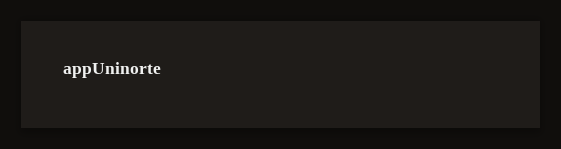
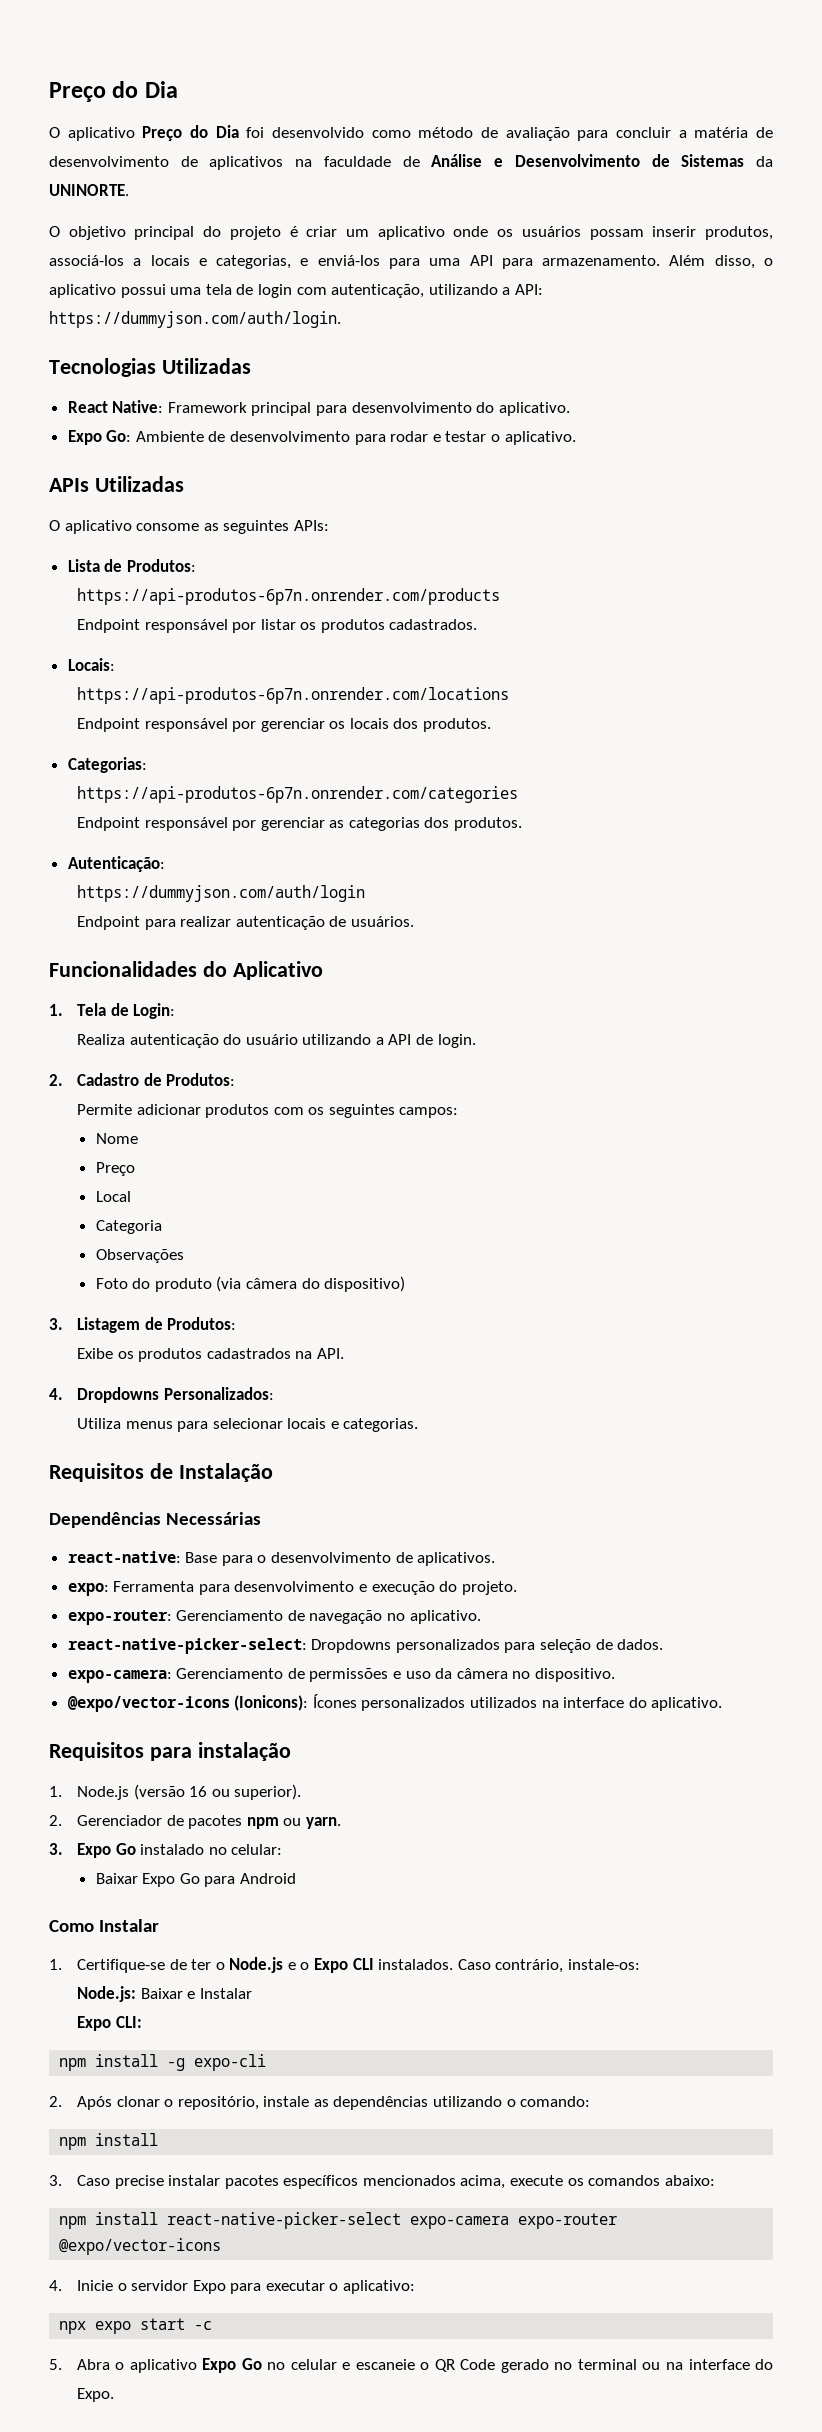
[63,62,161,78] appUninorte -> [49,81,178,102] [49,125,773,141] [49,154,774,170] [49,184,129,196] [49,226,773,240] [49,255,774,269] [49,284,543,298] [49,311,341,328] [49,358,251,377] [67,400,570,416] [67,430,576,445] [49,476,184,492] [49,520,329,534] [67,559,196,572] [76,588,500,605] [76,619,478,633] [67,658,115,671] [76,687,509,704] [76,718,492,732] [67,757,147,773] [76,786,518,803] [76,817,523,831] [67,856,165,872] [76,885,365,902] [76,916,414,930] [49,961,323,980] [49,1003,176,1019] [76,1034,476,1048] [49,1073,236,1086] [76,1104,459,1118] [95,1133,138,1144] [95,1162,135,1176] [95,1191,131,1202] [95,1220,162,1234] [95,1249,184,1263] [95,1276,406,1292] [49,1317,237,1333] [76,1348,344,1362] [49,1387,274,1403] [76,1418,419,1432] [49,1463,273,1482] [49,1512,262,1528] [67,1551,496,1566] [67,1581,517,1596] [67,1610,481,1625] [67,1638,664,1654] [67,1668,616,1683] [67,1694,723,1712] [49,1742,291,1761] [49,1784,302,1800] [49,1815,341,1829] [49,1843,283,1858] [95,1873,296,1887] [49,1919,160,1932] [49,1957,640,1973] [76,1986,252,2002] [76,2016,142,2031] [59,2054,267,2071] [49,2096,591,2110] [59,2133,159,2150] [49,2175,715,2189] [59,2212,618,2229] [59,2238,222,2255] [49,2280,416,2294] [59,2318,213,2334] [49,2358,773,2373] [76,2388,114,2402] Preço do Dia // O aplicativo Preço do Dia foi desenvolvido como método de avaliação para concluir a matéria de desenvolvimento de aplicativos na faculdade de Análise e Desenvolvimento de Sistemas da UNINORTE. // O objetivo principal do projeto é criar um aplicativo onde os usuários possam inserir produtos, associá-los a locais e categorias, e enviá-los para uma API para armazenamento. Além disso, o aplicativo possui uma tela de login com autenticação, utilizando a API: https://dummyjson.com/auth/login. // Tecnologias Utilizadas // React Native: Framework principal para desenvolvimento do aplicativo. // Expo Go: Ambiente de desenvolvimento para rodar e testar o aplicativo. // APIs Utilizadas // O aplicativo consome as seguintes APIs: // Lista de Produtos: // https://api-produtos-6p7n.onrender.com/products // Endpoint responsável por listar os produtos cadastrados. // Locais: // https://api-produtos-6p7n.onrender.com/locations // Endpoint responsável por gerenciar os locais dos produtos. // Categorias: // https://api-produtos-6p7n.onrender.com/categories // Endpoint responsável por gerenciar as categorias dos produtos. // Autenticação: // https://dummyjson.com/auth/login // Endpoint para realizar autenticação de usuários. // Funcionalidades do Aplicativo // 1. Tela de Login: // Realiza autenticação do usuário utilizando a API de login. // 2. Cadastro de Produtos: // Permite adicionar produtos com os seguintes campos: // Nome // Preço // Local // Categoria // Observações // Foto do produto (via câmera do dispositivo) // 3. Listagem de Produtos: // Exibe os produtos cadastrados na API. // 4. Dropdowns Personalizados: // Utiliza menus para selecionar locais e categorias. // Requisitos de Instalação // Dependências Necessárias // react-native: Base para o desenvolvimento de aplicativos. // expo: Ferramenta para desenvolvimento e execução do projeto. // expo-router: Gerenciamento de navegação no aplicativo. // react-native-picker-select: Dropdowns personalizados para seleção de dados. // expo-camera: Gerenciamento de permissões e uso da câmera no dispositivo. // @expo/vector-icons (Ionicons): Ícones personalizados utilizados na interface do aplicativo. // Requisitos para instalação // 1. Node.js (versão 16 ou superior). // 2. Gerenciador de pacotes npm ou yarn. // 3. Expo Go instalado no celular: // Baixar Expo Go para Android // Como Instalar // 1. Certifique-se de ter o Node.js e o Expo CLI instalados. Caso contrário, instale-os: // Node.js: Baixar e Instalar // Expo CLI: // npm install -g expo-cli // 2. Após clonar o repositório, instale as dependências utilizando o comando: // npm install // 3. Caso precise instalar pacotes específicos mencionados acima, execute os comandos abaixo: // npm install react-native-picker-select expo-camera expo-router @expo/vector-icons // 4. Inicie o servidor Expo para executar o aplicativo: // npx expo start -c // 5. Abra o aplicativo Expo Go no celular e escaneie o QR Code gerado no terminal ou na interface do Expo.

